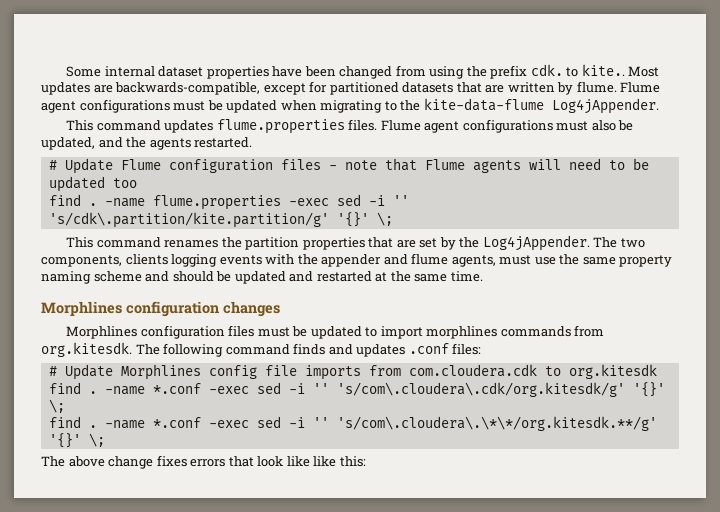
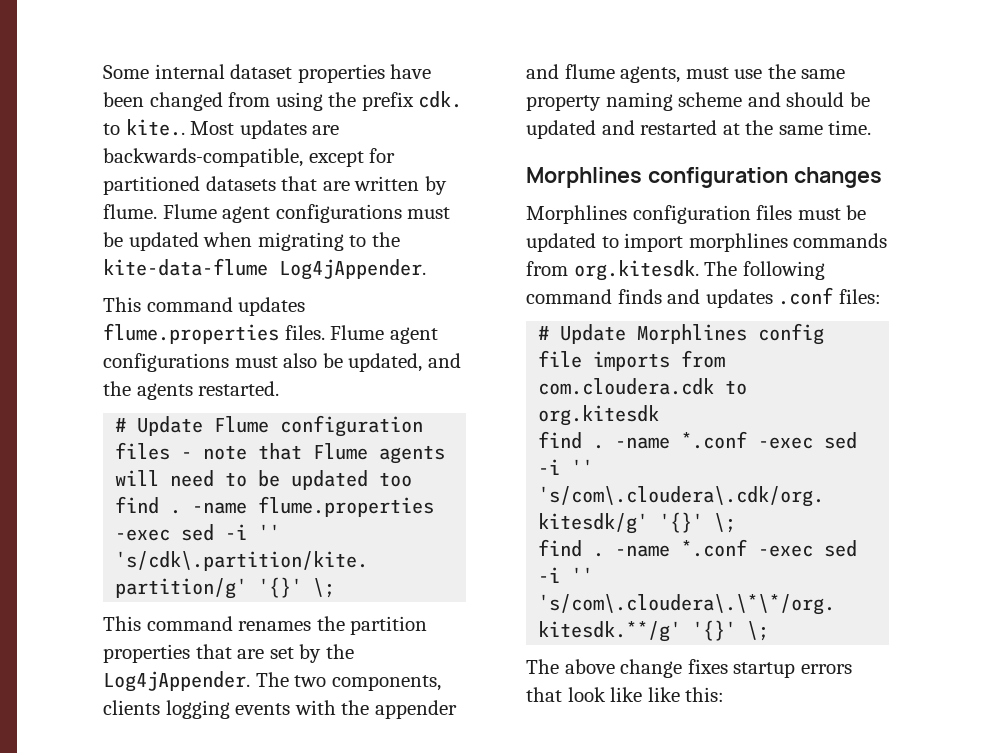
(187, 461) none -> [733,662,796,678] startup

